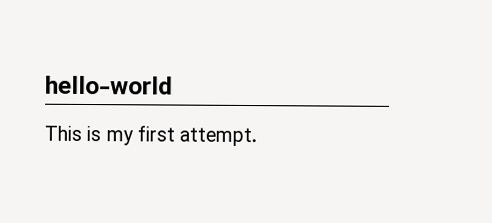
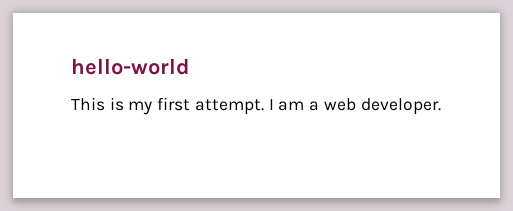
(258, 137) none -> [268,98,441,115] I am a web developer.

